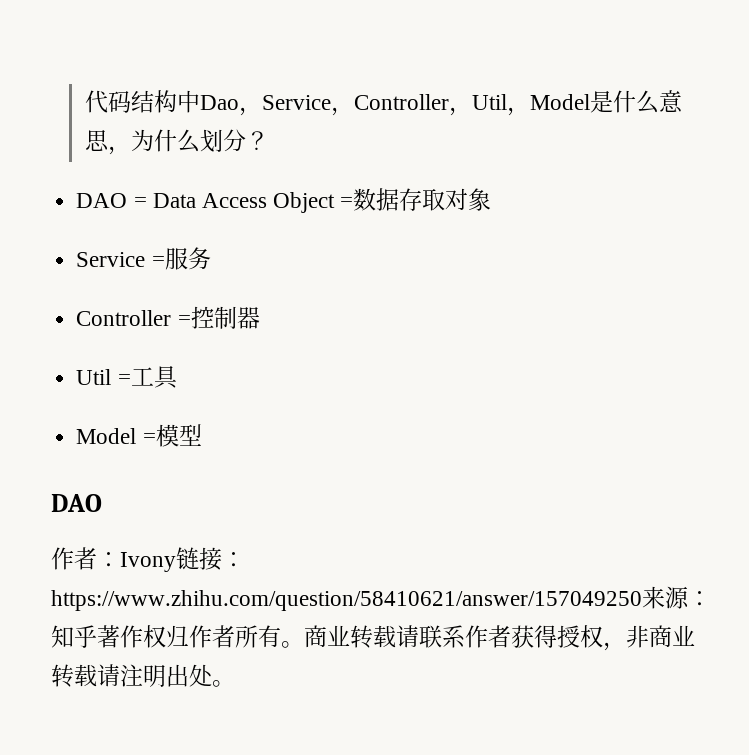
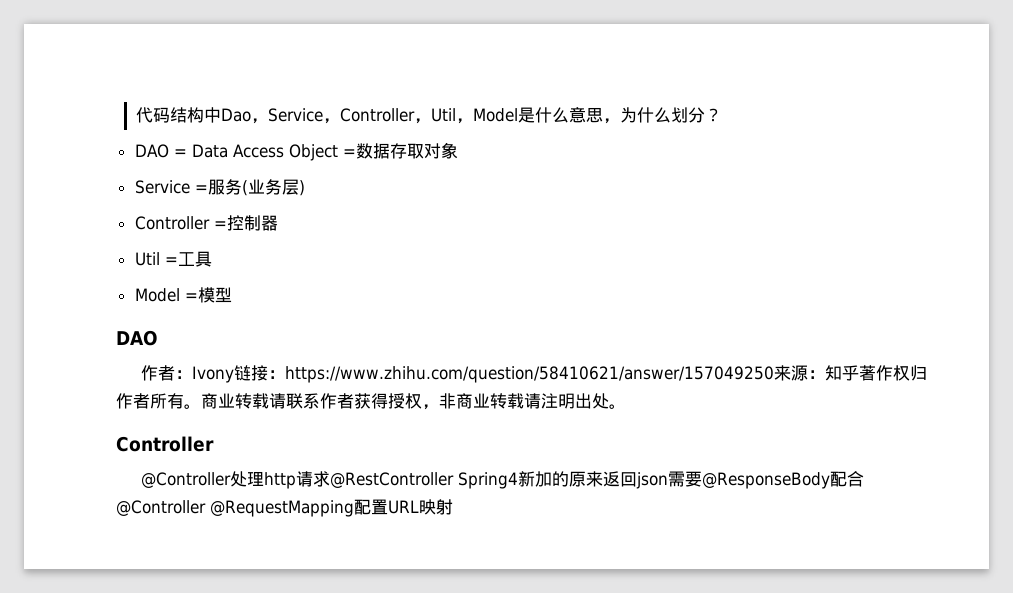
(211, 258) none -> [241,179,305,196] (业务层)
(235, 683) none -> [116,436,214,452] [140,471,864,489] [116,499,453,517] // Controller // @Controller处理http请求@RestController Spring4新加的原来返回json需要@ResponseBody配合@Controller @RequestMapping配置URL映射

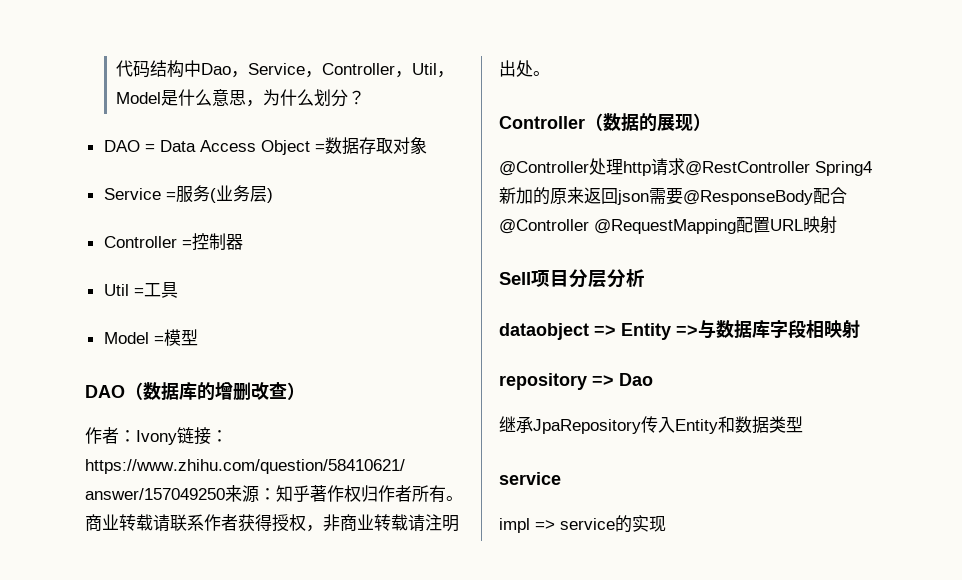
(158, 338) none -> [125,382,305,401] （数据库的增删改查）
(214, 444) none -> [585,113,711,132] （数据的展现）
(453, 507) none -> [499,269,645,288] [499,320,860,340] [499,373,653,390] [499,416,803,434] [499,472,561,485] [499,515,666,533] // Sell项目分层分析 // dataobject => Entity =>与数据库字段相映射 // repository => Dao // 继承JpaRepository传入Entity和数据类型 // service // impl => service的实现

